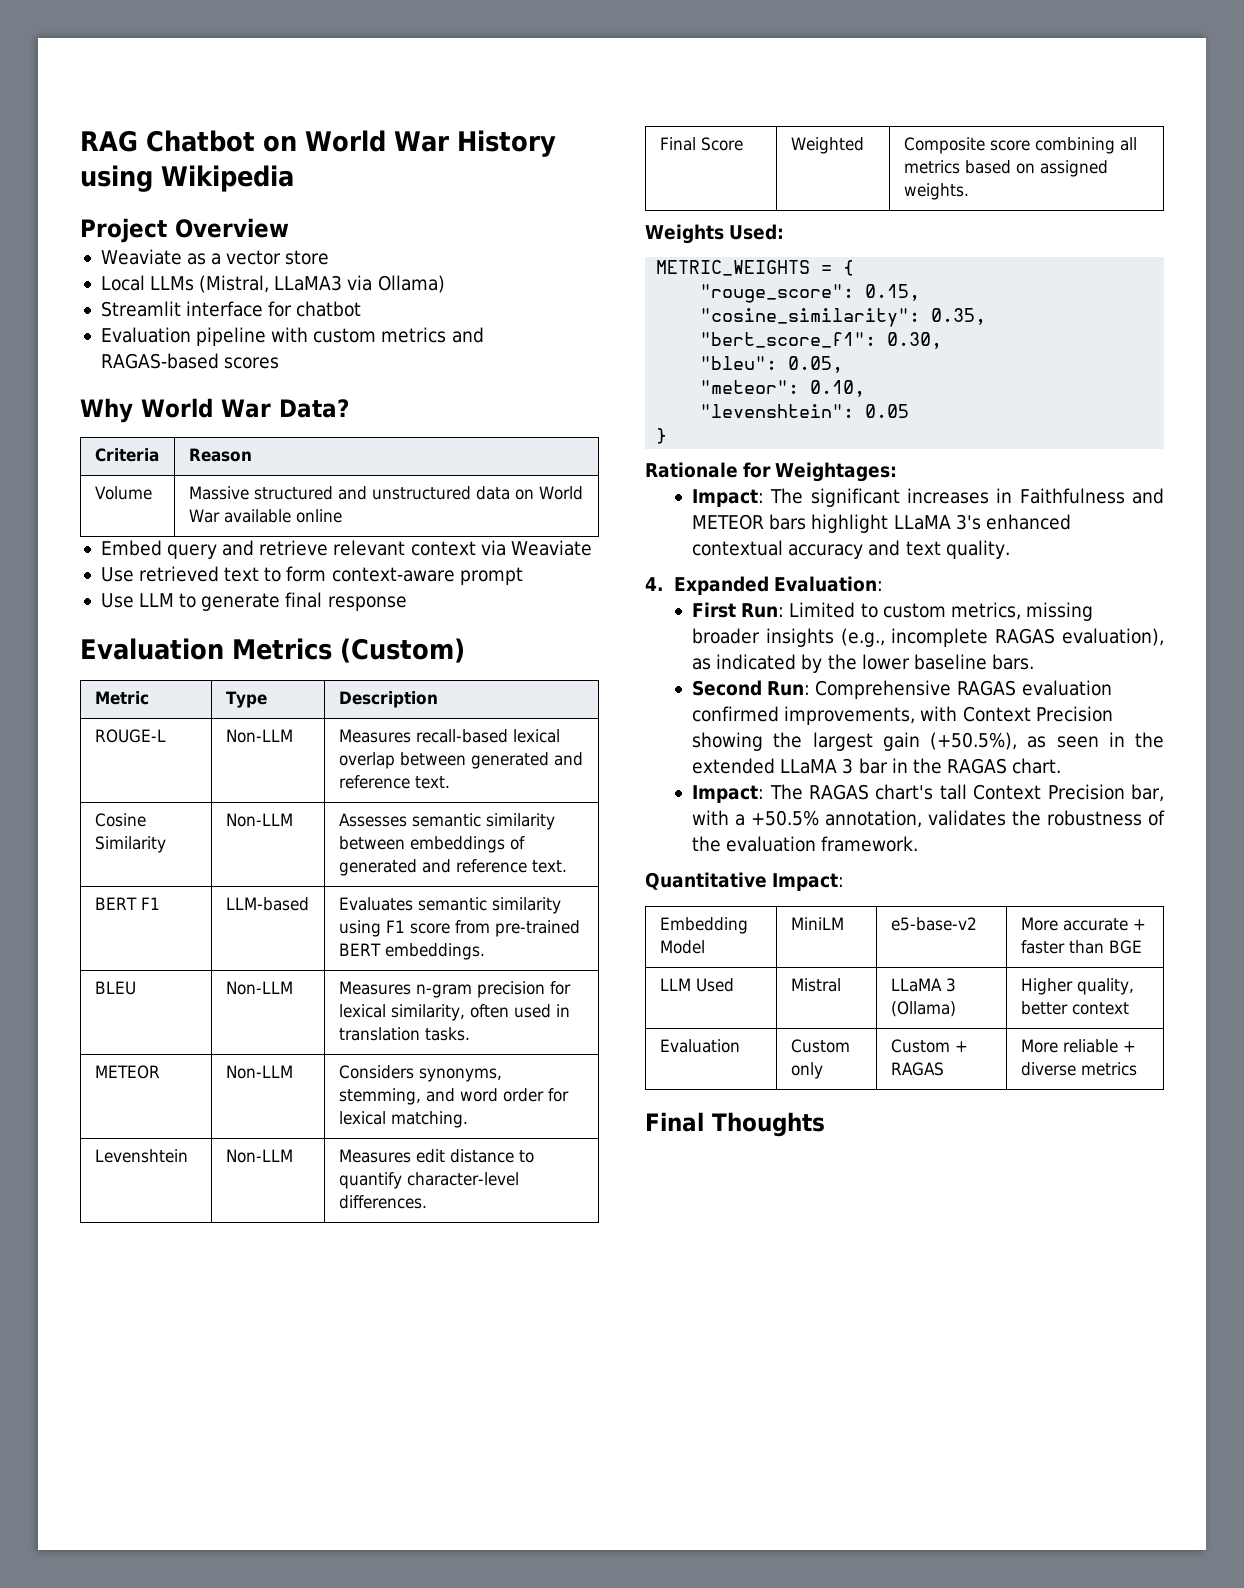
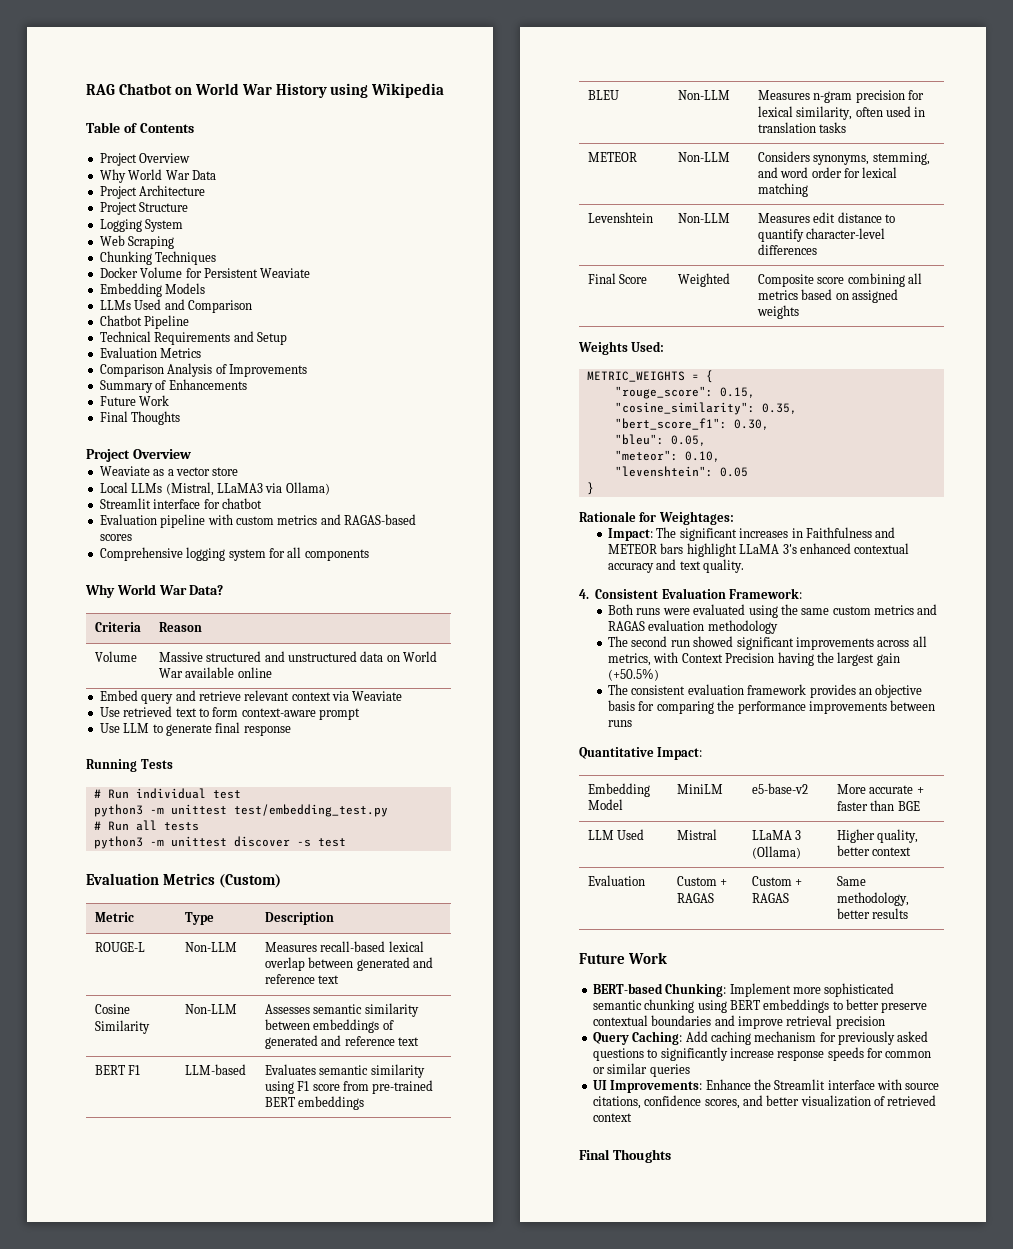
(294, 178) none -> [86,122,194,133] [99,153,191,166] [99,169,216,183] [99,185,206,199] [99,202,189,215] [99,219,184,232] [99,235,175,249] [99,251,217,265] [99,267,311,278] [99,283,206,297] [99,299,252,313] [99,315,190,329] [99,331,287,345] [99,347,202,358] [99,363,307,377] [99,379,247,393] [99,395,170,406] [99,411,181,425] // Table of Contents // Project Overview // Why World War Data // Project Architecture // Project Structure // Logging System // Web Scraping // Chunking Techniques // Docker Volume for Persistent Weaviate // Embedding Models // LLMs Used and Comparison // Chatbot Pipeline // Technical Requirements and Setup // Evaluation Metrics // Comparison Analysis of Improvements // Summary of Enhancements // Future Work // Final Thoughts
(280, 363) none -> [99,547,369,561] // Comprehensive logging system for all components
(407, 603) none -> [86,759,173,772] [93,788,241,799] [93,804,388,817] [93,820,199,831] [93,836,346,849] // Running Tests // # Run individual test // python3 -m unittest test/embedding_test.py // # Run all tests // python3 -m unittest discover -s test
[414,776,450,789] text. -> [318,975,340,984] text
[531,860,567,873] text. -> [398,1037,420,1046] text
[384,943,485,960] embeddings. -> [298,1096,365,1110] embeddings
[424,1027,470,1041] tasks. -> [819,122,847,133] tasks
[390,1111,468,1128] matching. -> [757,183,808,197] matching
[338,1195,427,1209] differences. -> [757,244,817,255] differences
[903,183,969,200] weights. -> [756,305,799,319] weights
[673,576,883,595] [692,602,1093,621] [692,628,1164,647] [692,654,1034,673] [692,680,1112,699] [692,706,916,725] Expanded Evaluation: // First Run: Limited to custom metrics, missing broader insights (e.g., incomplete RAGAS evaluation), as indicated by the lower baseline bars. // Second Run: Comprehensive RAGAS evaluation confirmed improvements, -> [595,588,802,599] [608,604,938,618] [608,620,778,634] [608,636,927,650] [608,653,652,666] Consistent Evaluation Framework: // Both runs were evaluated using the same custom metrics and RAGAS evaluation methodology // The second run showed significant improvements across all metrics,
[692,732,764,751] showing -> [777,652,814,666] having
[930,732,1164,750] [692,758,1061,774] [692,784,1164,803] [692,810,1165,828] [692,836,919,852] (+50.5%), as seen in the extended LLaMA 3 bar in the RAGAS chart. // Impact: The RAGAS chart's tall Context Precision bar, with a +50.5% annotation, validates the robustness of the evaluation framework. -> [608,668,660,681] [608,684,923,698] [608,700,936,714] [608,720,633,727] (+50.5%) // The consistent evaluation framework provides an objective basis for comparing the performance improvements between runs
[790,1062,823,1079] [890,1039,968,1053] [890,1062,944,1076] [1020,1039,1136,1053] [1020,1062,1137,1076] only | Custom + RAGAS | More reliable + diverse metrics -> [720,879,728,886] [676,893,714,903] [751,876,803,886] [751,893,789,903] [836,876,866,886] [836,892,909,906] [836,908,909,919] [579,952,667,964] [592,983,895,997] [592,999,928,1013] [592,1015,885,1029] [592,1031,929,1045] [592,1047,932,1061] [592,1063,690,1077] [592,1079,940,1093] [592,1095,937,1109] [592,1113,632,1122] + RAGAS | Custom + RAGAS | Same methodology, better results // Future Work // BERT-based Chunking: Implement more sophisticated semantic chunking using BERT embeddings to better preserve contextual boundaries and improve retrieval precision // Query Caching: Add caching mechanism for previously asked questions to significantly increase response speeds for common or similar queries // UI Improvements: Enhance the Streamlit interface with source citations, confidence scores, and better visualization of retrieved context

